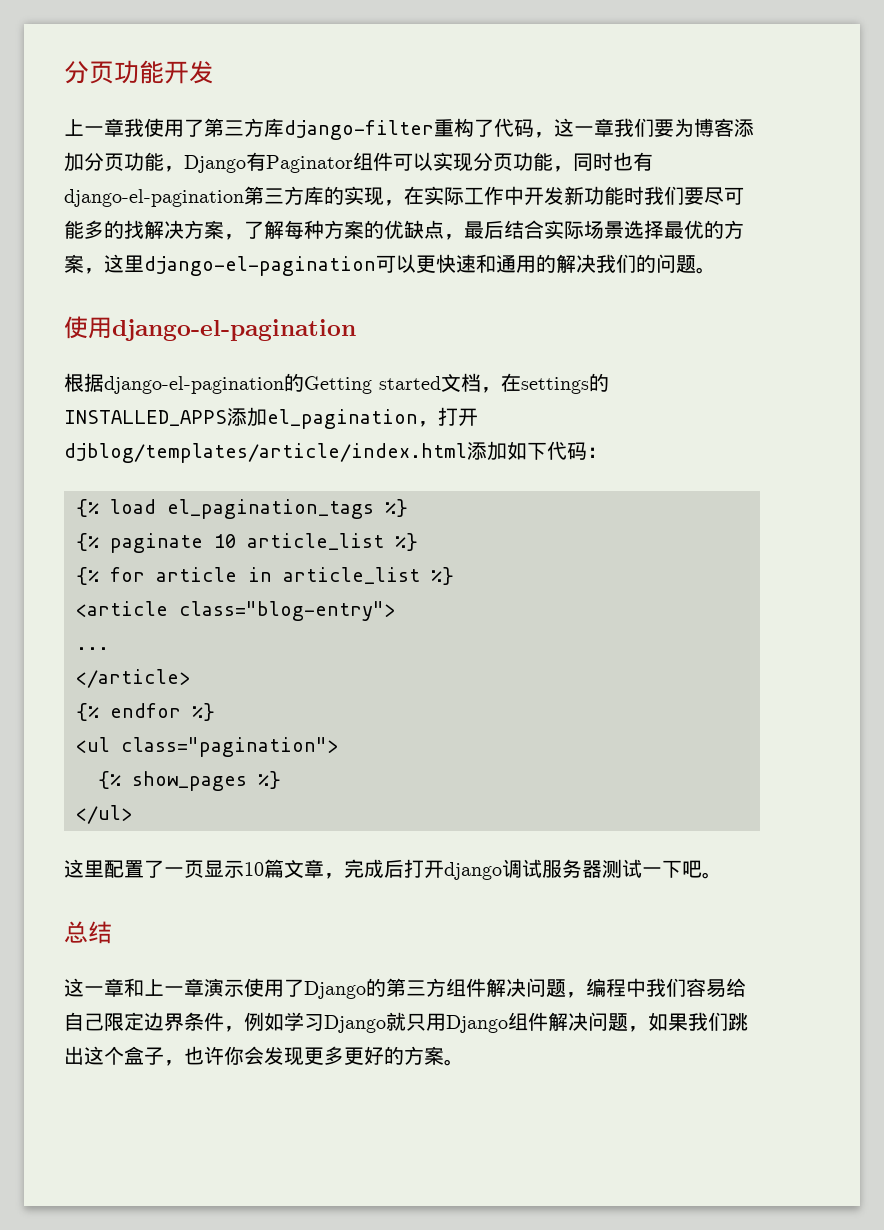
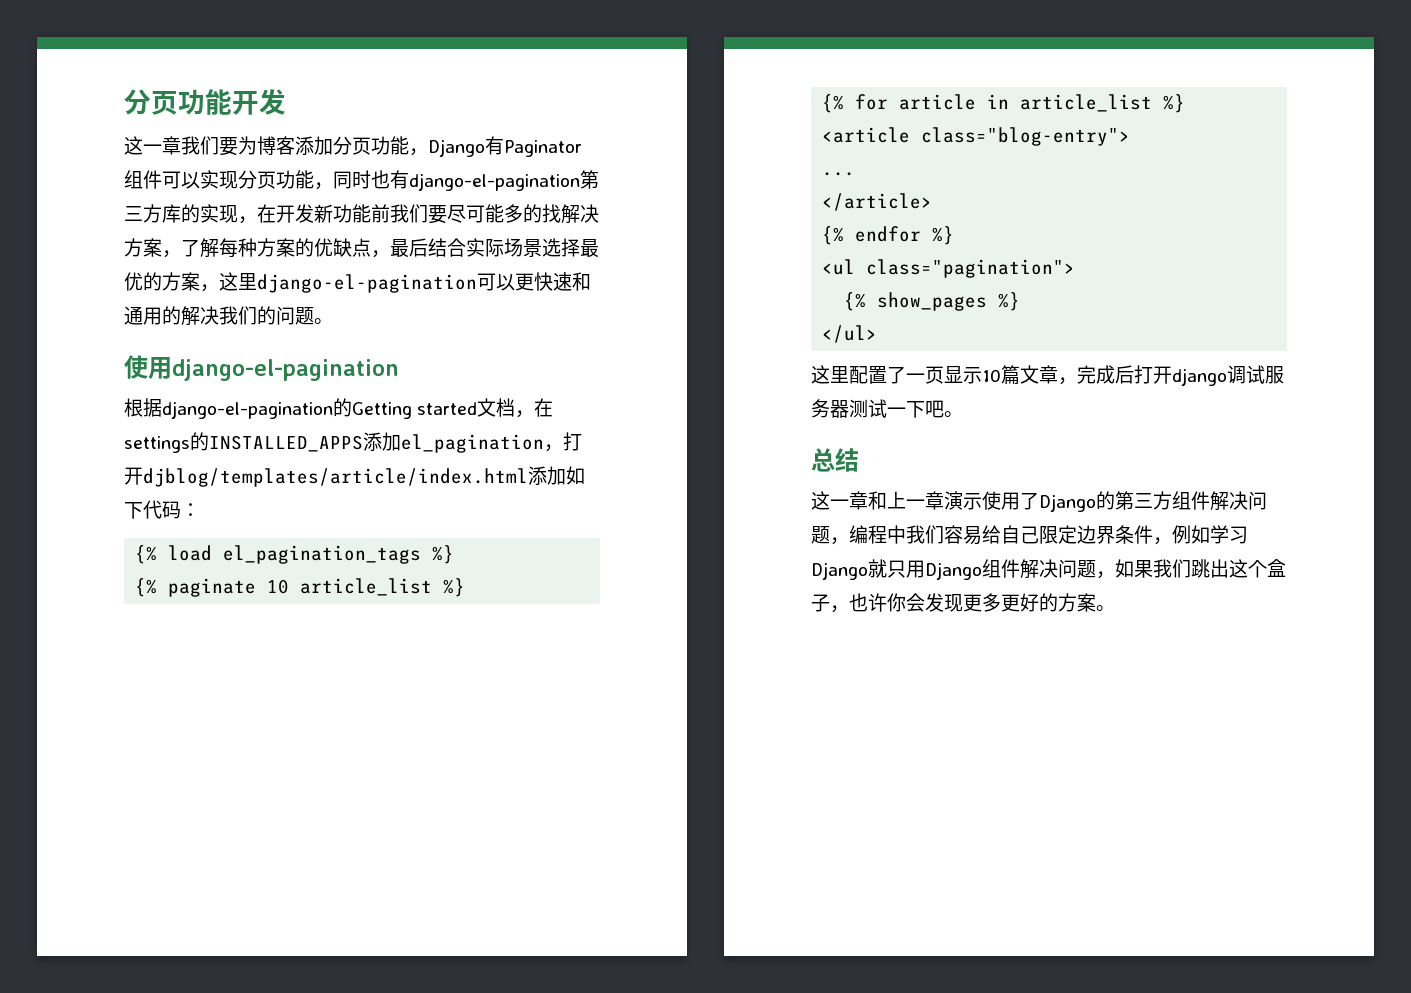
[64,118,554,140] 上一章我使用了第三方库django-filter重构了代码， -> (286, 102) none
[424,186,524,205] 实际工作中 -> (276, 213) none
[624,186,644,205] 时 -> [371,204,390,223] 前

